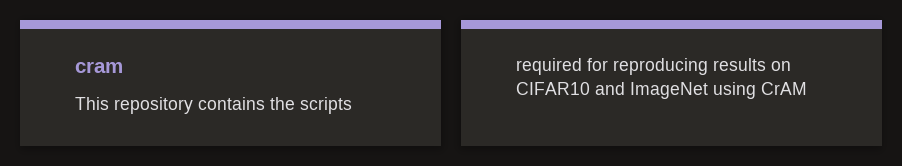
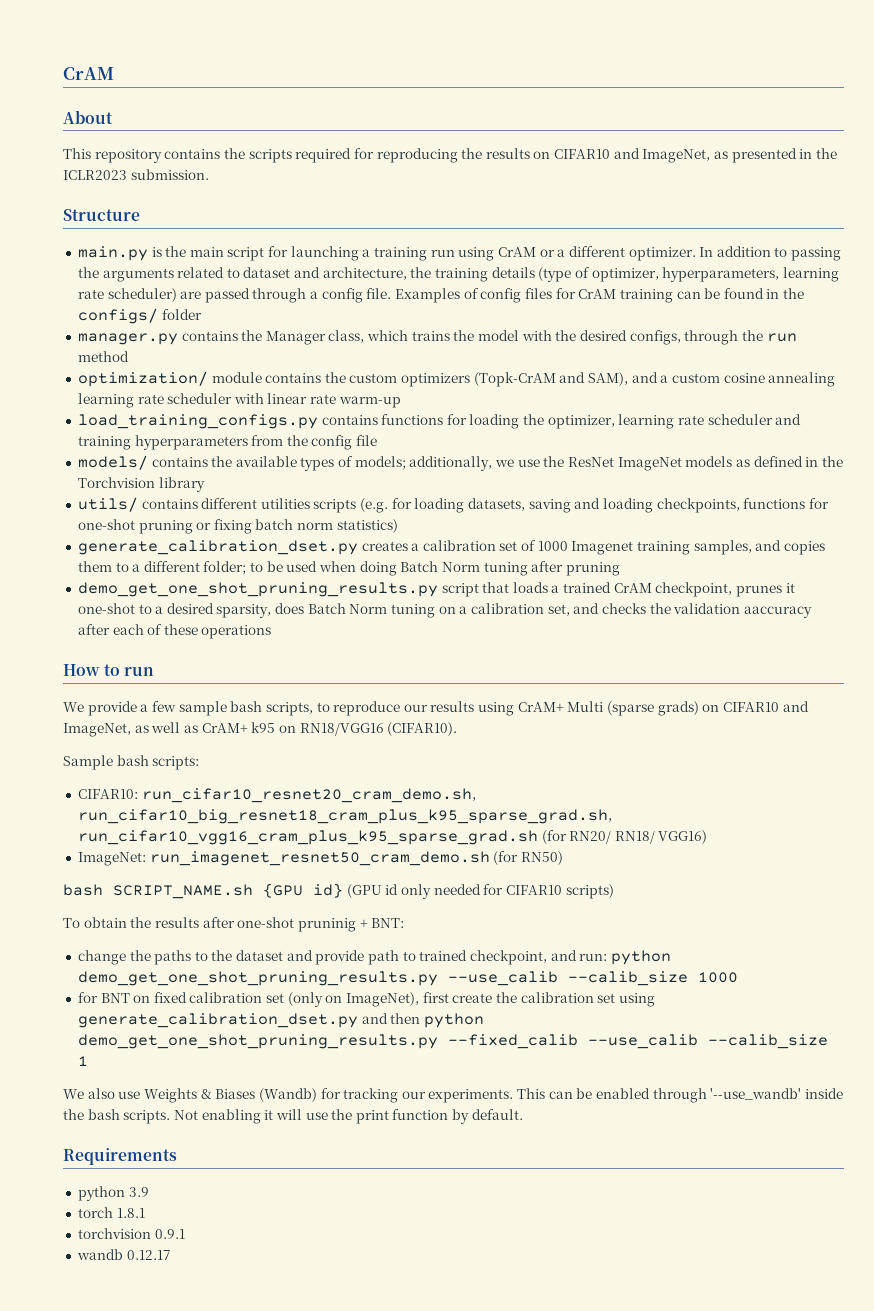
[75,61,123,73] cram -> [63,67,114,80] [63,110,113,124] CrAM // About
(708, 66) none -> [461,148,483,159] the
[630,82,807,99] ImageNet using CrAM -> [642,148,837,163] [63,169,209,180] [63,209,140,221] [77,246,842,261] [77,267,839,282] [77,288,805,303] [77,308,202,324] [77,330,797,345] [77,351,129,362] [77,371,836,387] [77,393,401,408] [77,414,802,429] [77,435,378,450] [77,455,843,471] [77,477,205,492] [77,497,829,513] [77,519,398,534] [77,540,825,555] [77,561,620,576] [77,582,795,597] [77,603,812,618] [77,624,272,639] [63,664,155,676] [63,701,809,716] [63,722,458,737] [63,755,200,770] [77,788,476,803] [77,809,612,824] [77,830,708,845] [77,851,563,866] [63,883,614,899] [63,917,405,932] [77,950,671,965] [77,971,738,986] [77,992,655,1007] [77,1013,484,1028] [77,1034,828,1049] [77,1056,88,1066] [63,1088,843,1103] [63,1109,523,1124] [63,1148,177,1165] [77,1186,149,1201] [77,1207,145,1218] [77,1228,185,1239] [76,1249,170,1260] ImageNet, as presented in the ICLR2023 submission. // Structure // main.py is the main script for launching a training run using CrAM or a different optimizer. In addition to passing the arguments related to dataset and architecture, the training details (type of optimizer, hyperparameters, learning rate scheduler) are passed through a config file. Examples of config files for CrAM training can be found in the configs/ folder // manager.py contains the Manager class, which trains the model with the desired configs, through the run method // optimization/ module contains the custom optimizers (Topk-CrAM and SAM), and a custom cosine annealing learning rate scheduler with linear rate warm-up // load_training_configs.py contains functions for loading the optimizer, learning rate scheduler and training hyperparameters from the config file // models/ contains the available types of models; additionally, we use the ResNet ImageNet models as defined in the Torchvision library // utils/ contains different utilities scripts (e.g. for loading datasets, saving and loading checkpoints, functions for one-shot pruning or fixing batch norm statistics) // generate_calibration_dset.py creates a calibration set of 1000 Imagenet training samples, and copies them to a different folder; to be used when doing Batch Norm tuning after pruning // demo_get_one_shot_pruning_results.py script that loads a trained CrAM checkpoint, prunes it one-shot to a desired sparsity, does Batch Norm tuning on a calibration set, and checks the validation aaccuracy after each of these operations // How to run // We provide a few sample bash scripts, to reproduce our results using CrAM+ Multi (sparse grads) on CIFAR10 and ImageNet, as well as CrAM+ k95 on RN18/VGG16 (CIFAR10). // Sample bash scripts: // CIFAR10: run_cifar10_resnet20_cram_demo.sh, run_cifar10_big_resnet18_cram_plus_k95_sparse_grad.sh, run_cifar10_vgg16_cram_plus_k95_sparse_grad.sh (for RN20/ RN18/ VGG16) // ImageNet: run_imagenet_resnet50_cram_demo.sh (for RN50) // bash SCRIPT_NAME.sh {GPU id} (GPU id only needed for CIFAR10 scripts) // To obtain the results after one-shot pruninig + BNT: // change the paths to the dataset and provide path to trained checkpoint, and run: python demo_get_one_shot_pruning_results.py --use_calib --calib_size 1000 // for BNT on fixed calibration set (only on ImageNet), first create the calibration set using generate_calibration_dset.py and then python demo_get_one_shot_pruning_results.py --fixed_calib --use_calib --calib_size 1 // We also use Weights & Biases (Wandb) for tracking our experiments. This can be enabled through '--use_wandb' inside the bash scripts. Not enabling it will use the print function by default. // Requirements // python 3.9 // torch 1.8.1 // torchvision 0.9.1 // wandb 0.12.17

